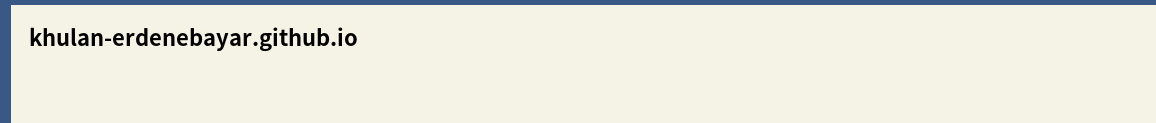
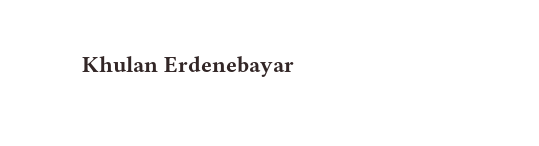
[29,27,358,52] khulan-erdenebayar.github.io -> [82,56,295,77] Khulan Erdenebayar

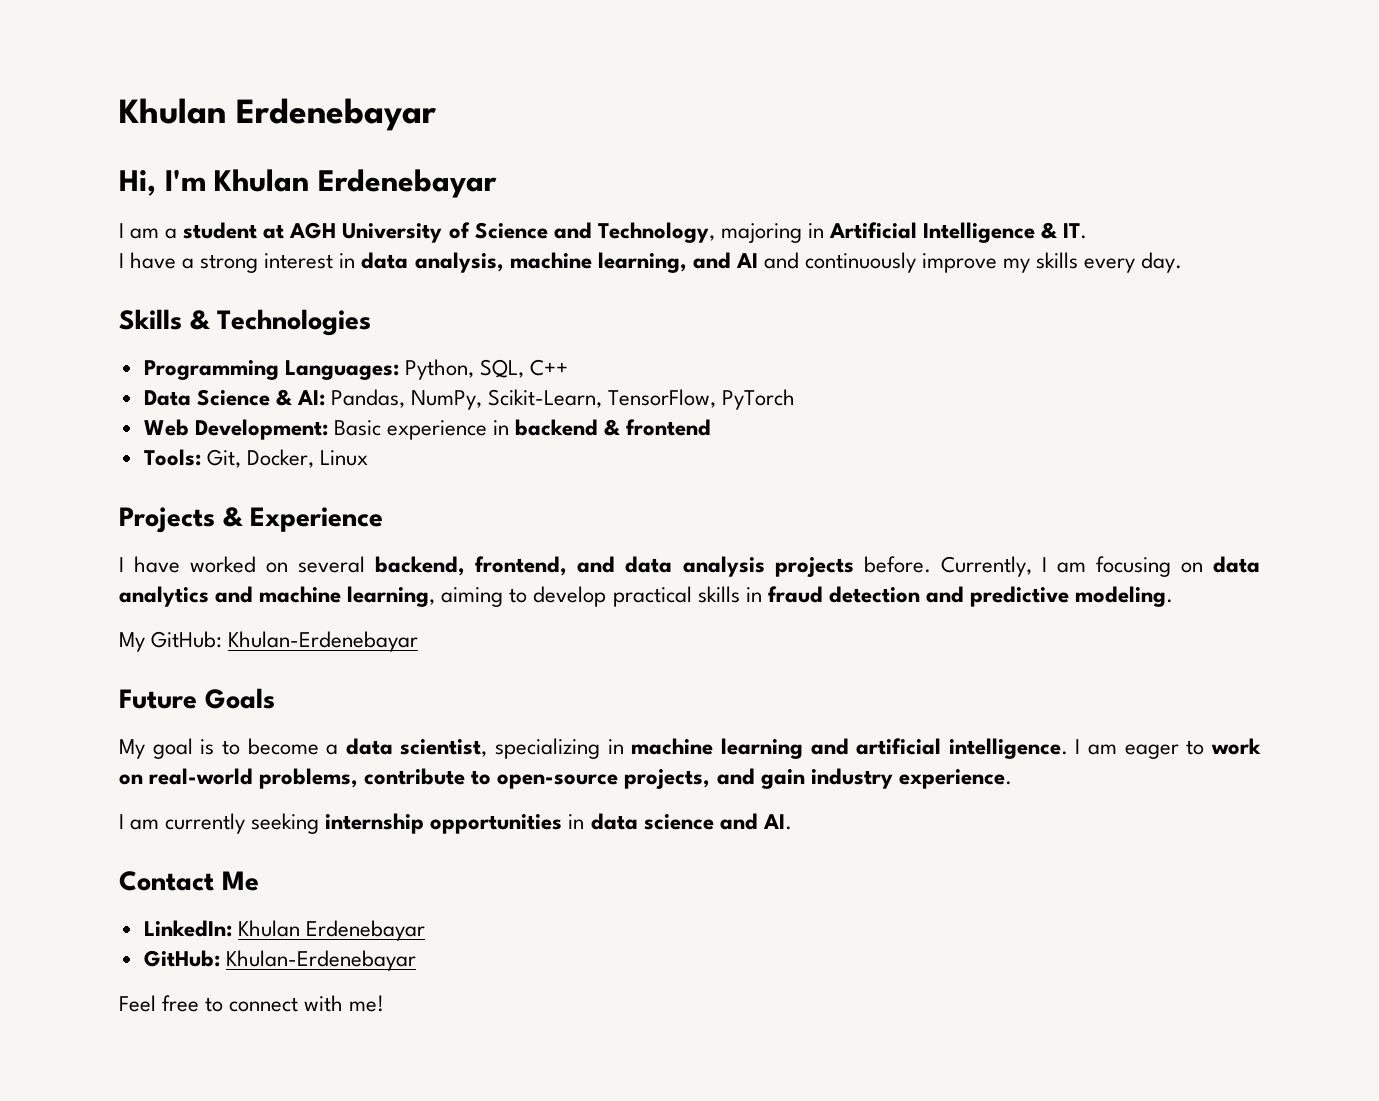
[82,56,295,77] Khulan Erdenebayar -> [119,98,437,131] [119,169,497,198] [119,222,1088,243] [119,252,1183,273] [119,309,372,336] [143,359,569,380] [143,389,796,410] [143,419,712,440] [143,449,368,468] [119,507,384,533] [119,556,1260,577] [119,586,1174,607] [119,631,419,652] [119,688,275,709] [119,738,1261,759] [119,768,1012,789] [119,813,792,834] [119,871,259,891] [143,920,425,941] [143,950,416,971] [119,995,385,1012] Khulan Erdenebayar // Hi, I'm Khulan Erdenebayar // I am a student at AGH University of Science and Technology, majoring in Artificial Intelligence & IT. // I have a strong interest in data analysis, machine learning, and AI and continuously improve my skills every day. // Skills & Technologies // Programming Languages: Python, SQL, C++ // Data Science & AI: Pandas, NumPy, Scikit-Learn, TensorFlow, PyTorch // Web Development: Basic experience in backend & frontend // Tools: Git, Docker, Linux // Projects & Experience // I have worked on several backend, frontend, and data analysis projects before. Currently, I am focusing on data analytics and machine learning, aiming to develop practical skills in fraud detection and predictive modeling. // My GitHub: Khulan-Erdenebayar // Future Goals // My goal is to become a data scientist, specializing in machine learning and artificial intelligence. I am eager to work on real-world problems, contribute to open-source projects, and gain industry experience. // I am currently seeking internship opportunities in data science and AI. // Contact Me // LinkedIn: Khulan Erdenebayar // GitHub: Khulan-Erdenebayar // Feel free to connect with me!

